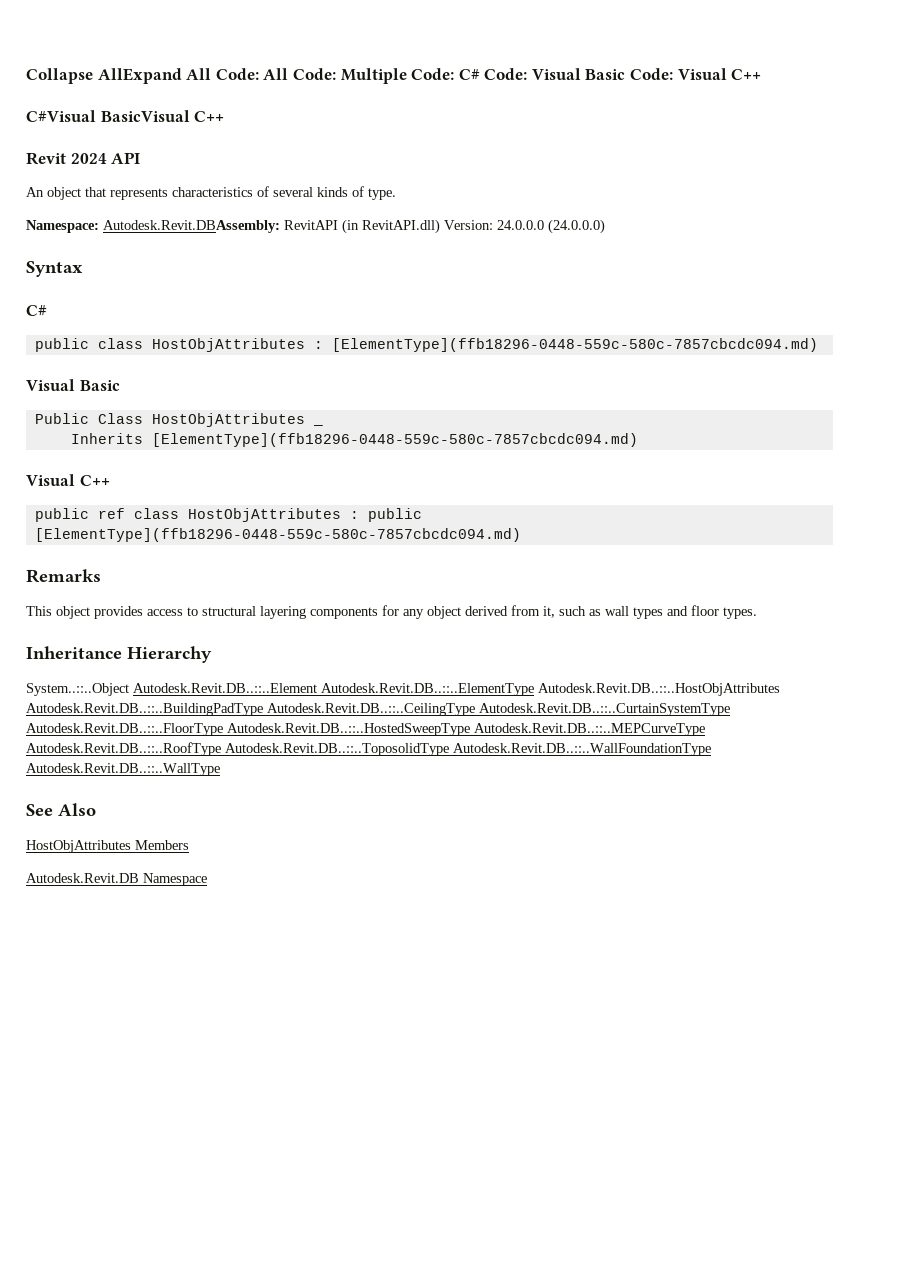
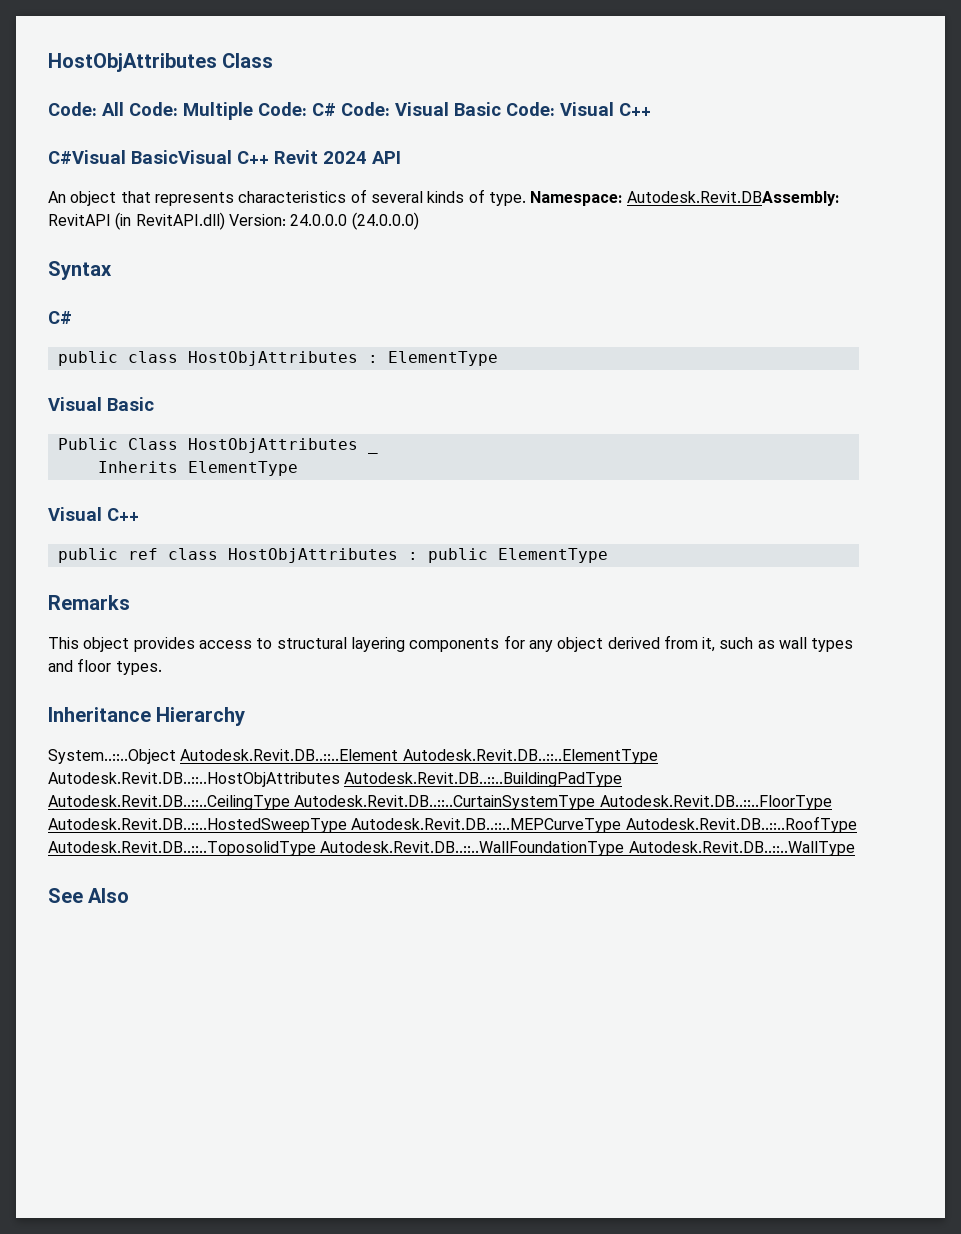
[26,68,212,84] Collapse AllExpand All -> [48,53,274,72] HostObjAttributes Class //
(225, 116) // -> (269, 157) none
(396, 194) // -> (526, 199) none
[331,338,818,352] [ElementType](ffb18296-0448-559c-580c-7857cbcdc094.md) -> [387,351,498,366] ElementType
[151,433,638,447] [ElementType](ffb18296-0448-559c-580c-7857cbcdc094.md) -> [187,461,298,476] ElementType
[34,528,521,542] [ElementType](ffb18296-0448-559c-580c-7857cbcdc094.md) -> [497,548,608,563] ElementType
[26,840,189,853] [26,873,207,886] // HostObjAttributes Members // Autodesk.Revit.DB Namespace -> (130, 895) none

